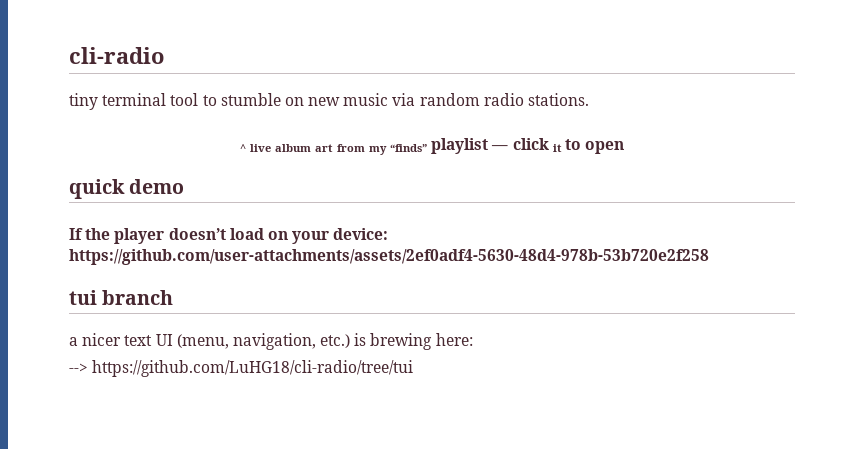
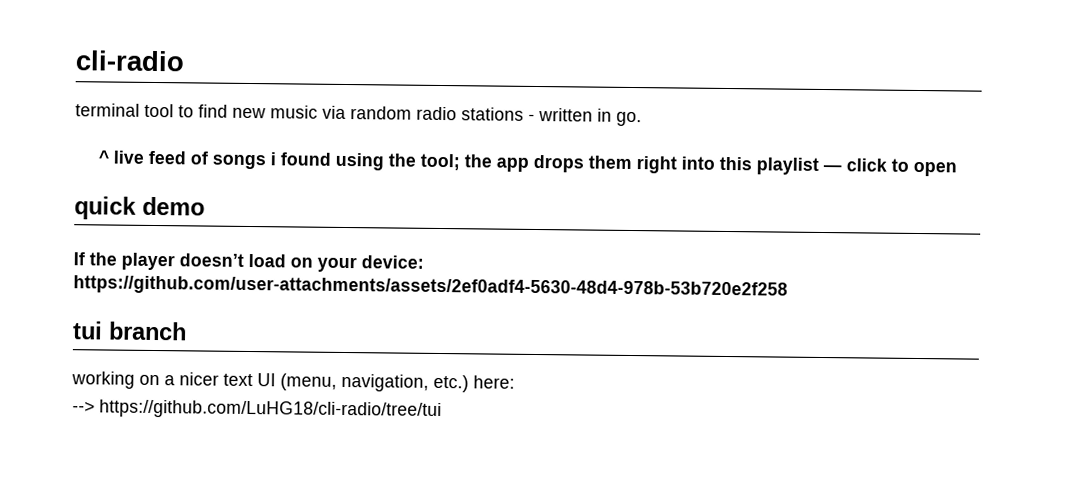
[69,93,98,110] tiny -> (185, 61) none
[220,93,304,106] stumble on -> [198,104,228,118] find
[528,93,590,106] [239,144,427,155] stations. // ^ live album art from my “finds” -> [461,107,642,127] [98,150,752,174] stations - written in go. // ^ live feed of songs i found using the tool; the app drops them right into this
[552,144,562,152] it -> (887, 165) none
(174, 297) none -> [71,371,160,389] working on
[354,333,433,350] is brewing -> (469, 383) none

